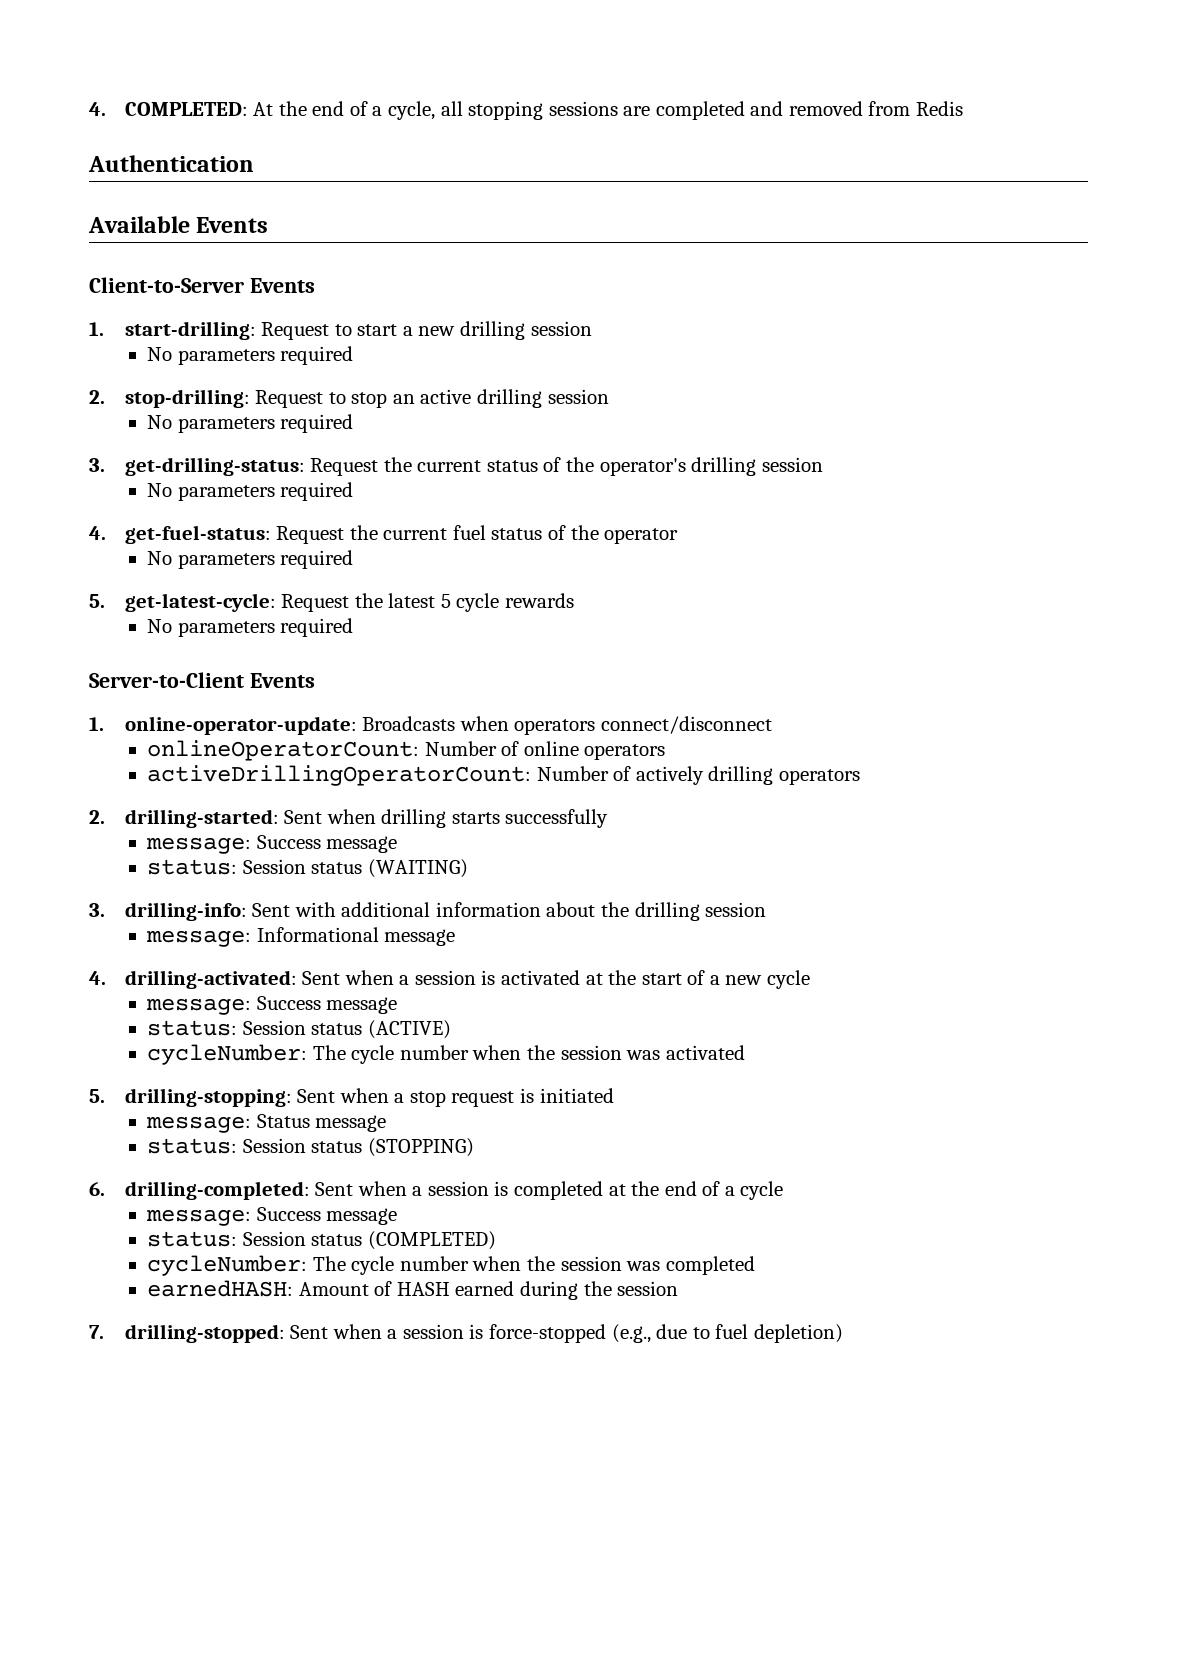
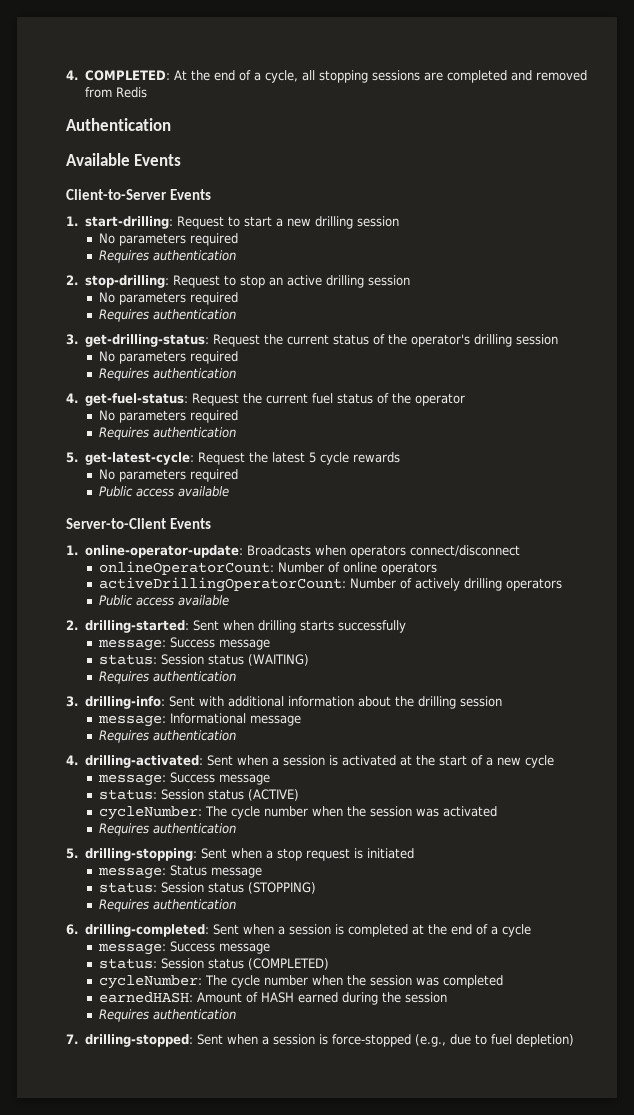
(354, 355) none -> [98,250,236,263] // Requires authentication
(354, 423) none -> [98,309,236,322] // Requires authentication
(354, 491) none -> [98,368,236,381] // Requires authentication
(354, 559) none -> [98,427,236,440] // Requires authentication
(354, 627) none -> [98,486,229,497] // Public access available
(860, 777) none -> [98,595,229,606] // Public access available
(468, 868) none -> [98,671,236,684] // Requires authentication
(456, 937) none -> [98,730,236,743] // Requires authentication
(745, 1052) none -> [98,823,236,836] // Requires authentication
(474, 1147) none -> [98,899,236,912] // Requires authentication
(679, 1288) none -> [98,1009,236,1022] // Requires authentication

